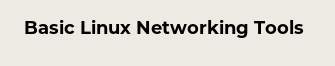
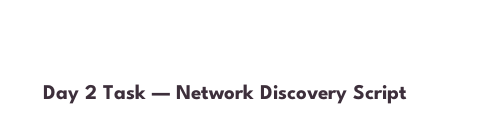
[24,19,304,38] Basic Linux Networking Tools -> [43,84,407,104] Day 2 Task — Network Discovery Script

